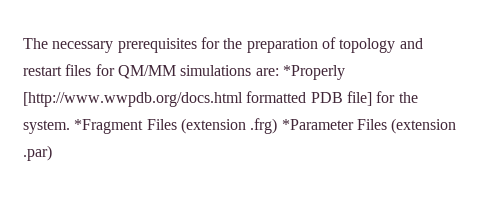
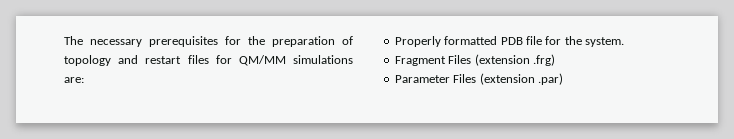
[282,65,345,80] [23,92,243,107] *Properly [http://www.wwpdb.org/docs.html -> [394,36,441,47] // Properly
[346,91,372,106] file] -> [525,36,542,45] file
[74,119,144,134] *Fragment -> [394,56,446,66] // Fragment
[281,119,354,130] *Parameter -> [394,75,450,83] // Parameter

